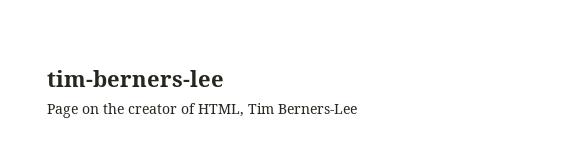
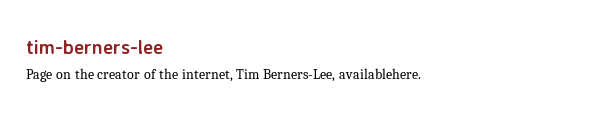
[198,103,357,117] HTML, Tim Berners-Lee -> [158,68,422,82] the internet, Tim Berners-Lee, availablehere.

